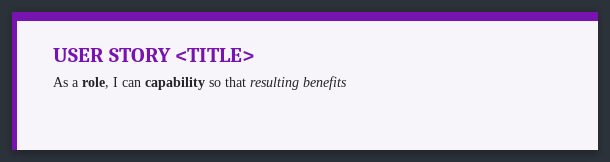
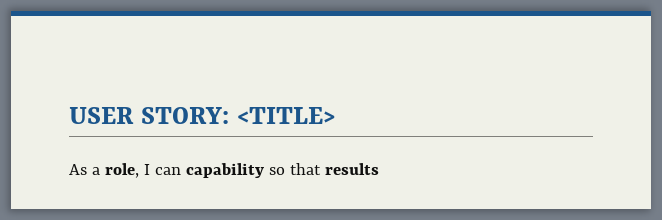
[108,48,171,62] STORY -> [140,107,229,124] STORY:
[250,76,347,90] resulting benefits -> [324,163,379,175] results

